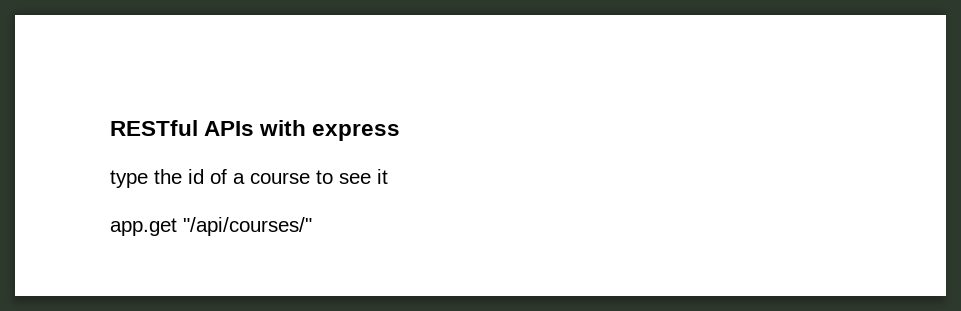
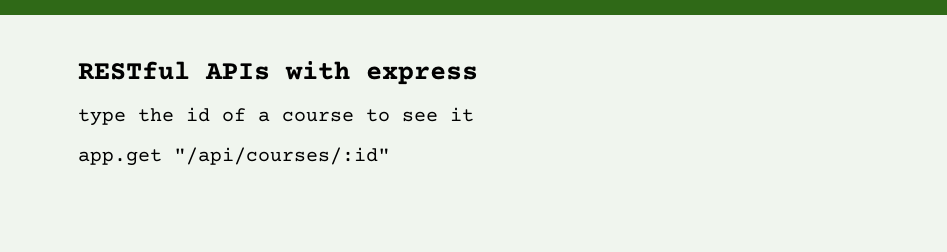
[183,217,312,236] "/api/courses/" -> [174,147,390,165] "/api/courses/:id"

